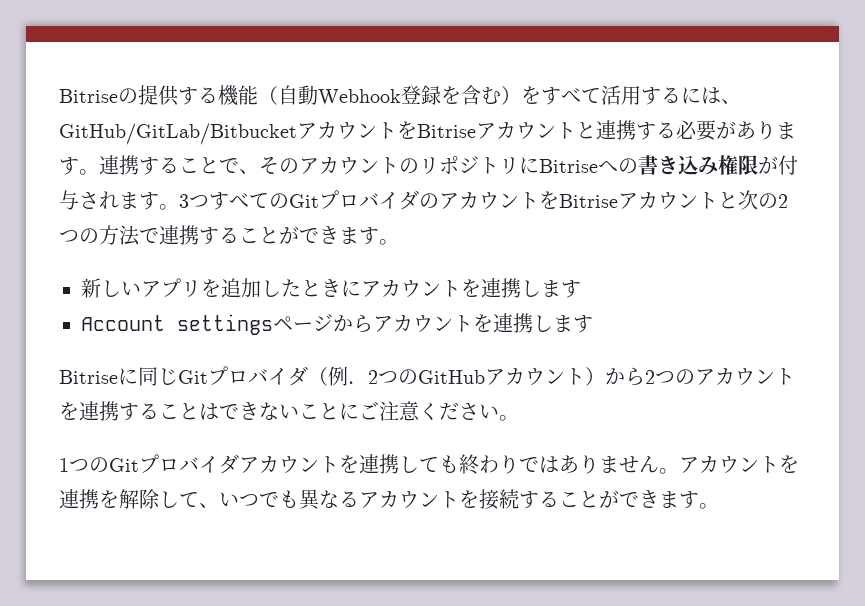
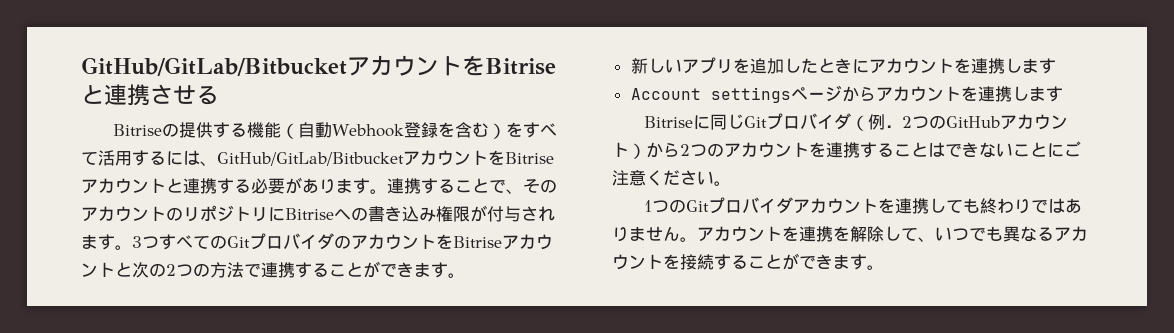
(59, 96) none -> [81,55,556,76] [81,84,219,106] GitHub/GitLab/BitbucketアカウントをBitriseと連携させる //

